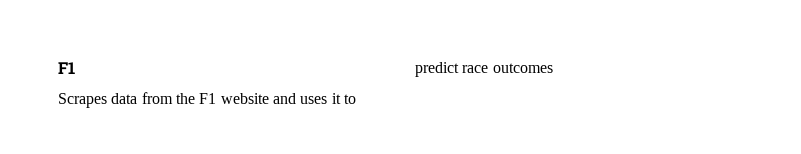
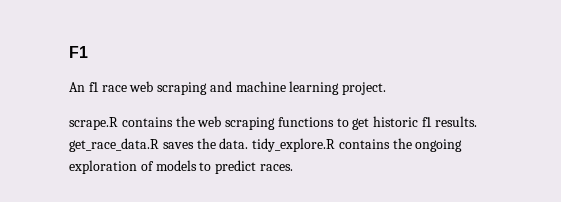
[58,92,356,108] [415,62,553,77] Scrapes data from the F1 website and uses it to predict race outcomes -> [69,81,387,95] [69,116,477,130] [69,138,463,152] [69,160,293,174] An f1 race web scraping and machine learning project. // scrape.R contains the web scraping functions to get historic f1 results. get_race_data.R saves the data. tidy_explore.R contains the ongoing exploration of models to predict races.

